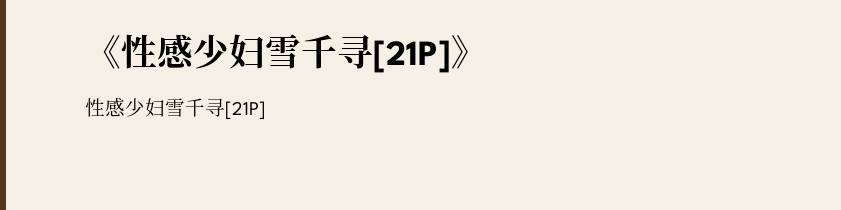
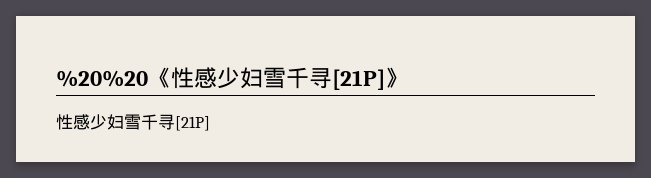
(85, 52) none -> [56,70,148,87] %20%20

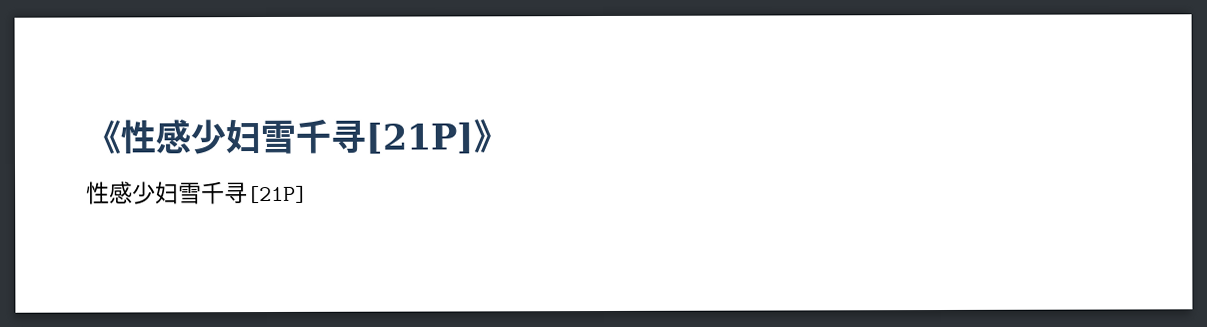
[56,70,148,87] %20%20 -> (85, 137) none

